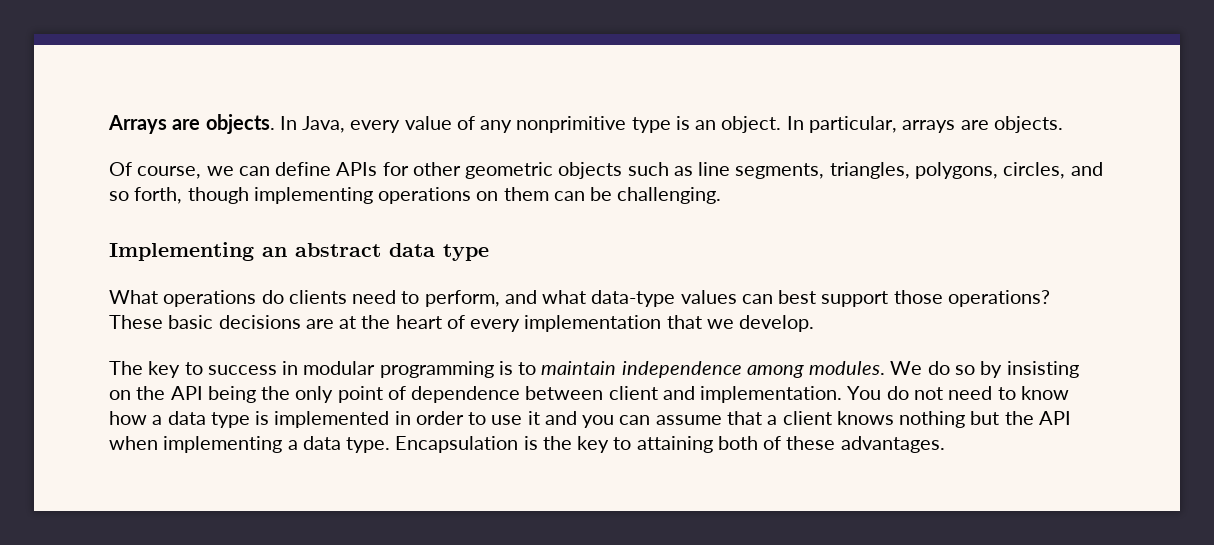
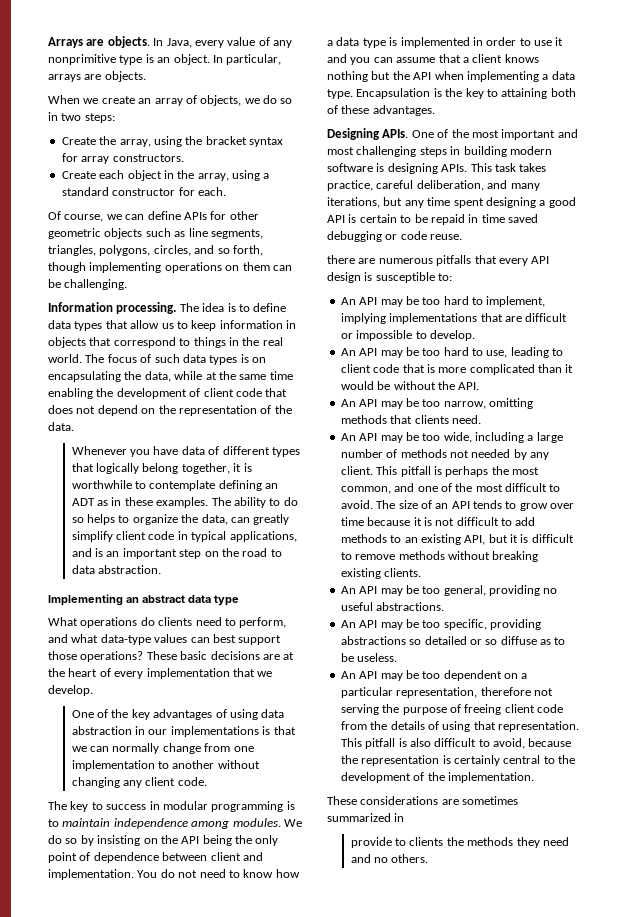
(1063, 124) none -> [48,95,293,106] [48,112,115,123] [61,136,283,147] [61,153,184,164] [61,170,270,181] [61,187,226,196] // When we create an array of objects, we do so in two steps: // Create the array, using the bracket syntax for array constructors. // Create each object in the array, using a standard constructor for each.
(722, 195) none -> [48,302,287,314] [48,320,296,331] [48,337,283,348] [48,354,266,365] [48,371,293,382] [48,388,288,399] [48,405,292,416] [48,422,74,431] [71,446,300,457] [71,463,252,474] [71,480,279,491] [71,497,298,508] [71,514,290,525] [71,531,297,542] [71,548,282,559] [71,565,162,574] // Information processing. The idea is to define data types that allow us to keep information in objects that correspond to things in the real world. The focus of such data types is on encapsulating the data, while at the same time enabling the development of client code that does not depend on the representation of the data. // Whenever you have data of different types that logically belong together, it is worthwhile to contemplate defining an ADT as in these examples. The ability to do so helps to organize the data, can greatly simplify client code in typical applications, and is an important step on the road to data abstraction.
(815, 323) none -> [71,709,285,720] [71,726,296,737] [71,743,254,754] [71,760,260,771] [71,777,207,788] // One of the key advantages of using data abstraction in our implementations is that we can normally change from one implementation to another without changing any client code.
(945, 444) none -> [327,128,578,140] [327,146,552,157] [327,163,547,174] [327,180,540,191] [327,197,576,208] [327,214,538,225] [327,231,463,242] [327,255,550,266] [327,272,453,283] [340,296,546,307] [340,313,568,324] [340,330,475,341] [340,347,564,358] [340,364,574,375] [340,381,480,390] [340,398,533,409] [340,415,481,424] [340,432,563,443] [340,449,549,460] [340,466,539,477] [340,483,561,494] [340,500,575,511] [340,517,536,526] [340,534,574,545] [340,551,539,562] [340,568,422,579] [340,585,558,596] [340,602,445,611] [340,619,541,630] [340,636,566,645] [340,653,398,662] [340,670,528,681] [340,687,553,698] [340,704,563,715] [340,721,579,732] [340,738,572,749] [340,755,575,766] [340,772,534,783] [327,796,519,805] [327,813,405,822] [350,837,569,848] [350,854,429,863] // Designing APIs. One of the most important and most challenging steps in building modern software is designing APIs. This task takes practice, careful deliberation, and many iterations, but any time spent designing a good API is certain to be repaid in time saved debugging or code reuse. // there are numerous pitfalls that every API design is susceptible to: // An API may be too hard to implement, implying implementations that are difficult or impossible to develop. // An API may be too hard to use, leading to client code that is more complicated than it would be without the API. // An API may be too narrow, omitting methods that clients need. // An API may be too wide, including a large number of methods not needed by any client. This pitfall is perhaps the most common, and one of the most difficult to avoid. The size of an API tends to grow over time because it is not difficult to add methods to an existing API, but it is difficult to remove methods without breaking existing clients. // An API may be too general, providing no useful abstractions. // An API may be too specific, providing abstractions so detailed or so diffuse as to be useless. // An API may be too dependent on a particular representation, therefore not serving the purpose of freeing client code from the details of using that representation. This pitfall is also difficult to avoid, because the representation is certainly central to the development of the implementation. // These considerations are sometimes summarized in // provide to clients the methods they need and no others.

